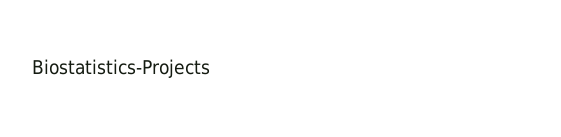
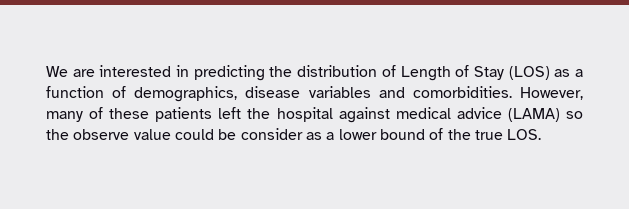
[32,59,210,78] Biostatistics-Projects -> [46,65,583,81] [46,86,584,102] [46,107,583,123] [46,128,542,140] We are interested in predicting the distribution of Length of Stay (LOS) as a function of demographics, disease variables and comorbidities. However, many of these patients left the hospital against medical advice (LAMA) so the observe value could be consider as a lower bound of the true LOS.

